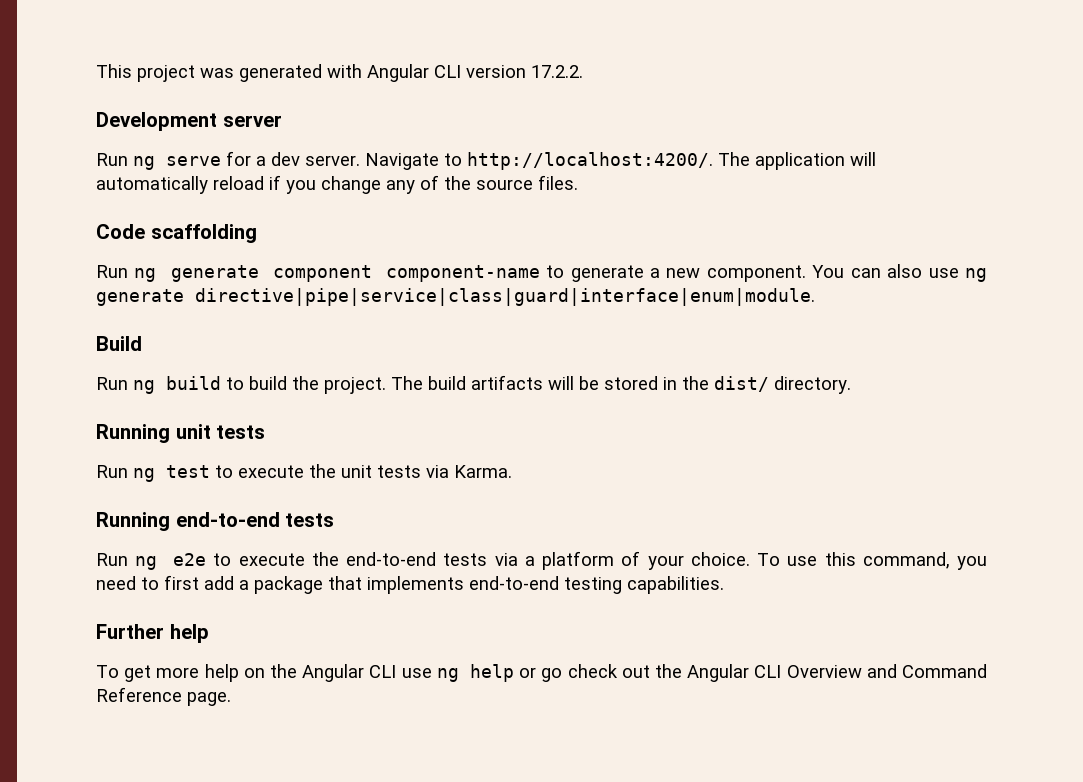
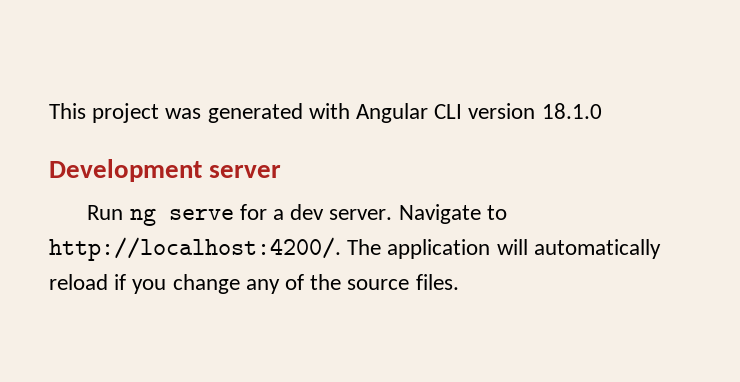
[531,65,583,78] 17.2.2. -> [541,103,602,119] 18.1.0
[96,224,257,243] [96,264,987,282] [96,288,815,306] [96,336,142,351] [96,375,851,394] [96,424,266,443] [96,464,512,482] [96,512,335,531] [96,551,988,570] [96,575,724,594] [96,624,209,643] [96,664,987,682] [96,687,231,706] // Code scaffolding // Run ng generate component component-name to generate a new component. You can also use ng generate directive|pipe|service|class|guard|interface|enum|module. // Build // Run ng build to build the project. The build artifacts will be stored in the dist/ directory. // Running unit tests // Run ng test to execute the unit tests via Karma. // Running end-to-end tests // Run ng e2e to execute the end-to-end tests via a platform of your choice. To use this command, you need to first add a package that implements end-to-end testing capabilities. // Further help // To get more help on the Angular CLI use ng help or go check out the Angular CLI Overview and Command Reference page. -> (459, 282) none

